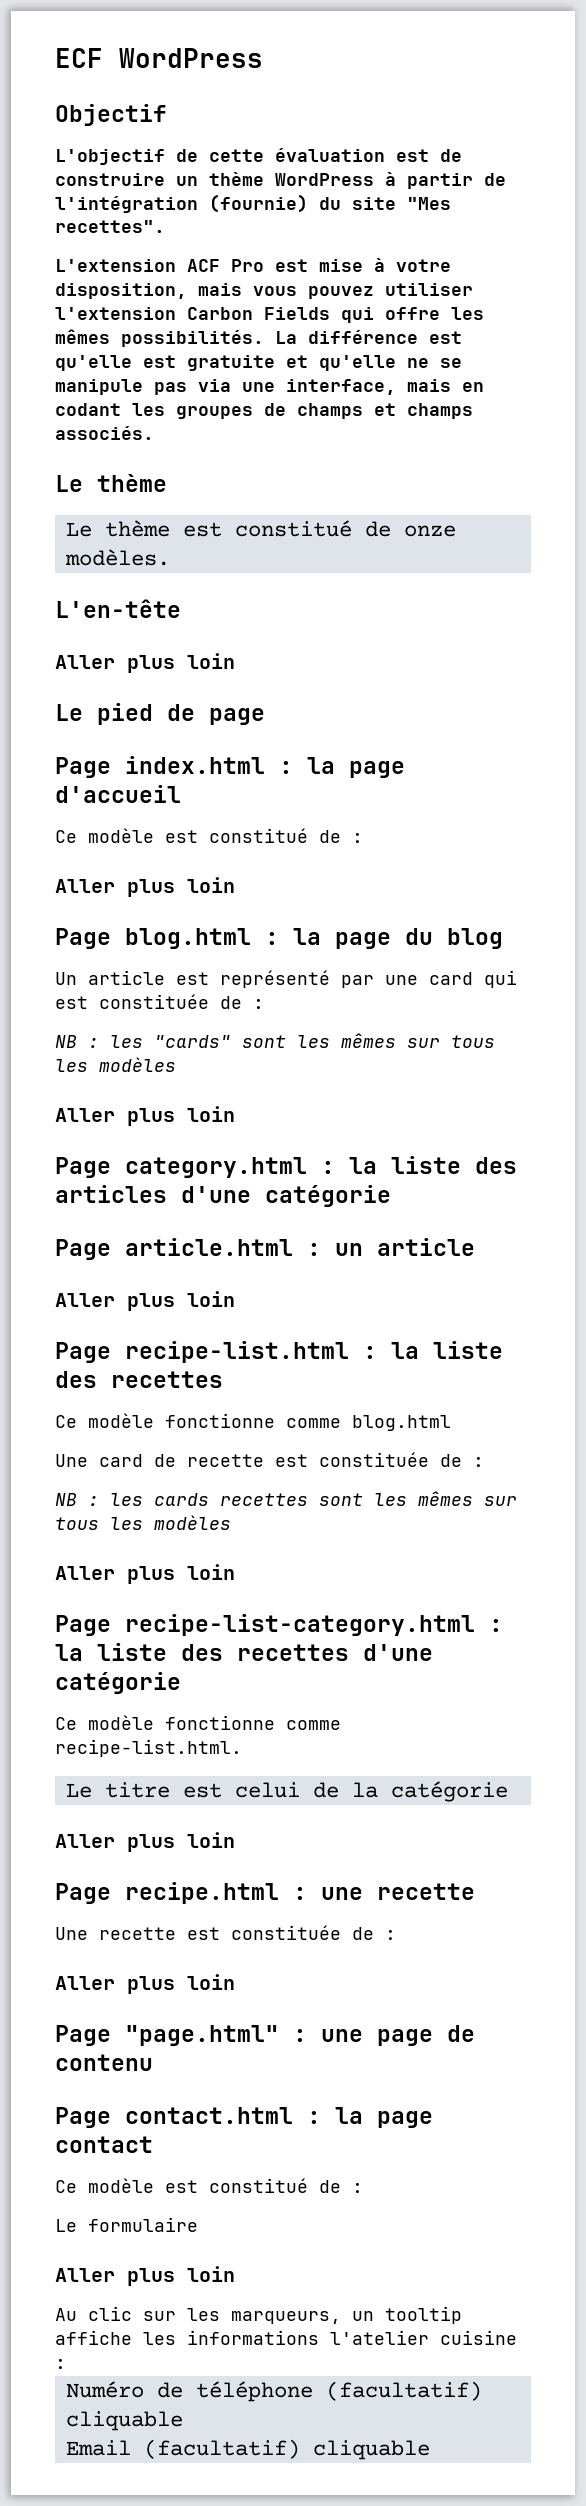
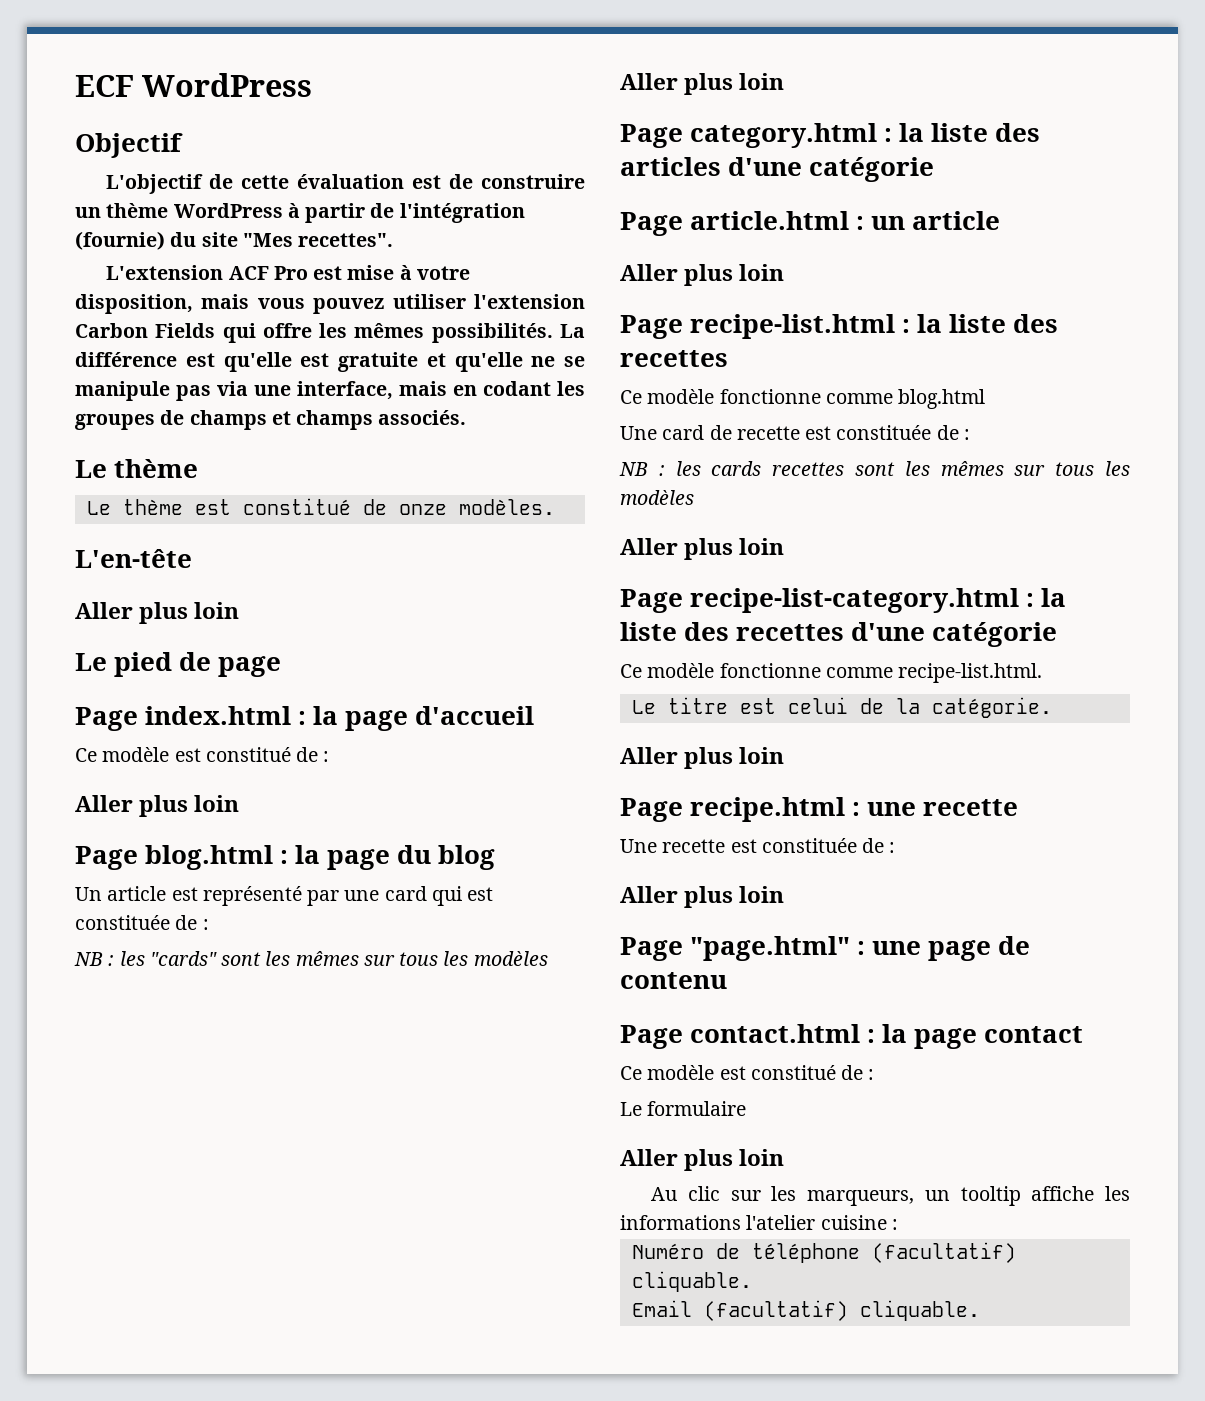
[390,1781,508,1802] catégorie -> [931,697,1052,718] catégorie.
[65,2411,183,2431] cliquable -> [631,1271,752,1292] cliquable.
[312,2440,430,2460] cliquable -> [859,1300,980,1321] cliquable.

